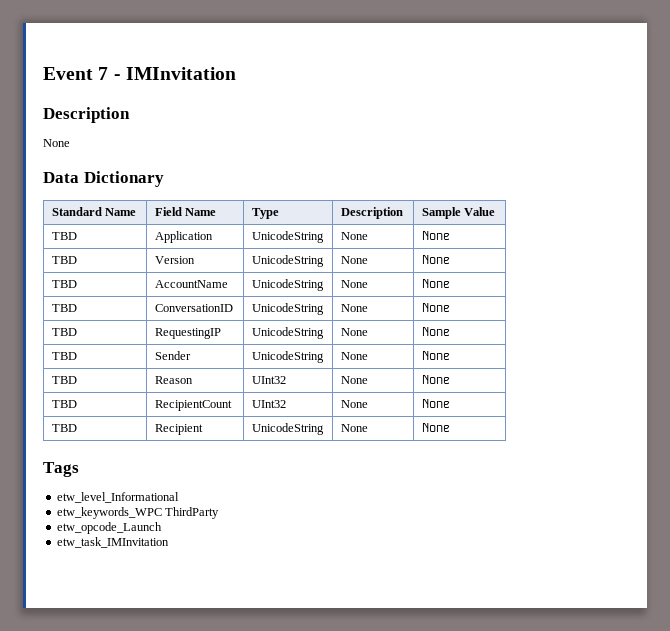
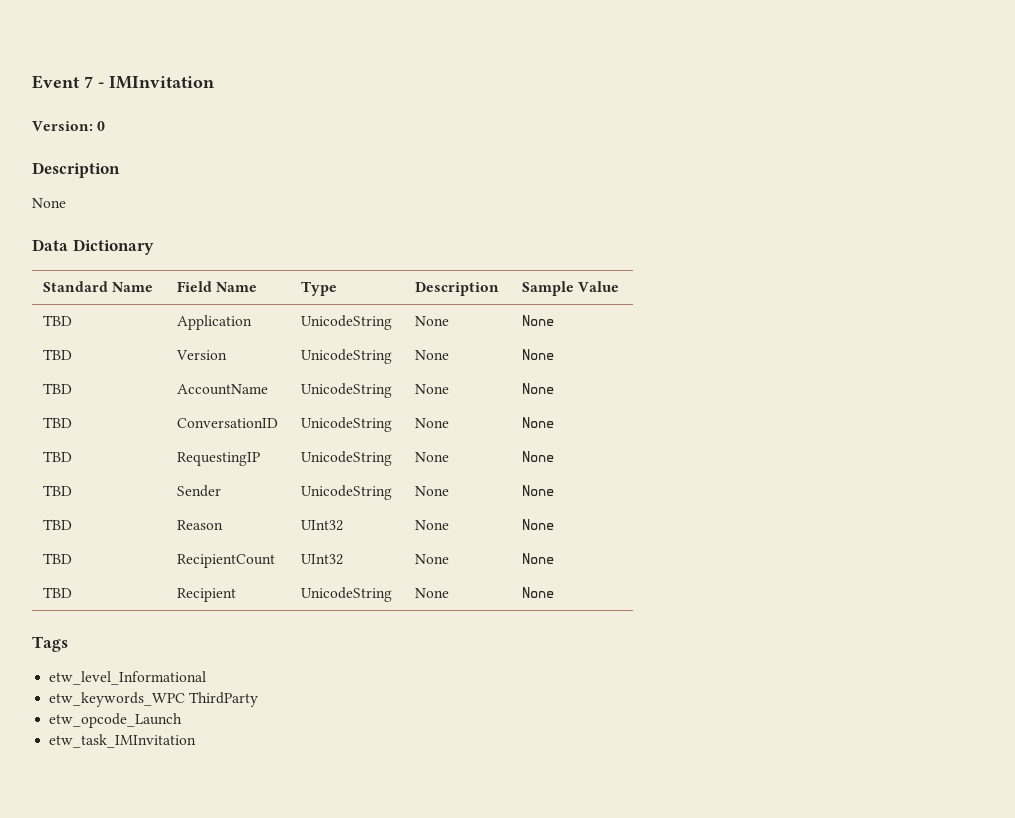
(236, 73) none -> [32,121,106,131] // Version: 0

